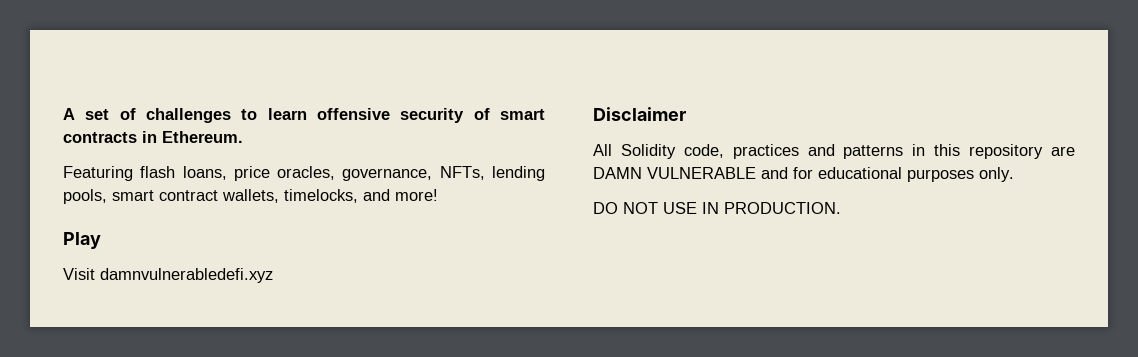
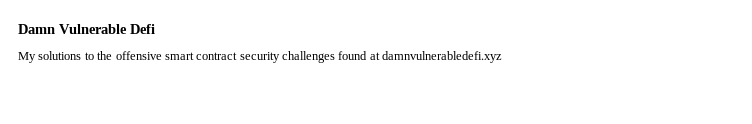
[63,108,545,123] [63,131,243,143] [63,166,545,181] [63,189,438,204] [63,232,101,249] [63,268,273,283] [593,107,686,121] [593,144,1075,159] [593,167,1014,182] [593,202,841,214] A set of challenges to learn offensive security of smart contracts in Ethereum. // Featuring flash loans, price oracles, governance, NFTs, lending pools, smart contract wallets, timelocks, and more! // Play // Visit damnvulnerabledefi.xyz // Disclaimer // All Solidity code, practices and patterns in this repository are DAMN VULNERABLE and for educational purposes only. // DO NOT USE IN PRODUCTION. -> [18,24,155,34] [18,51,503,63] Damn Vulnerable Defi // My solutions to the offensive smart contract security challenges found at damnvulnerabledefi.xyz

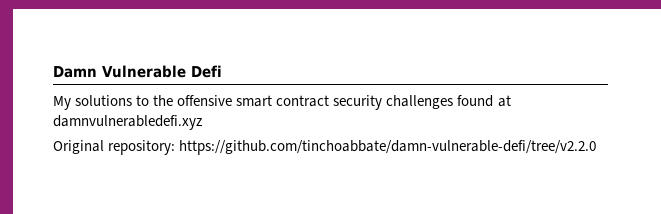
(503, 57) none -> [53,140,597,155] // Original repository: https://github.com/tinchoabbate/damn-vulnerable-defi/tree/v2.2.0

